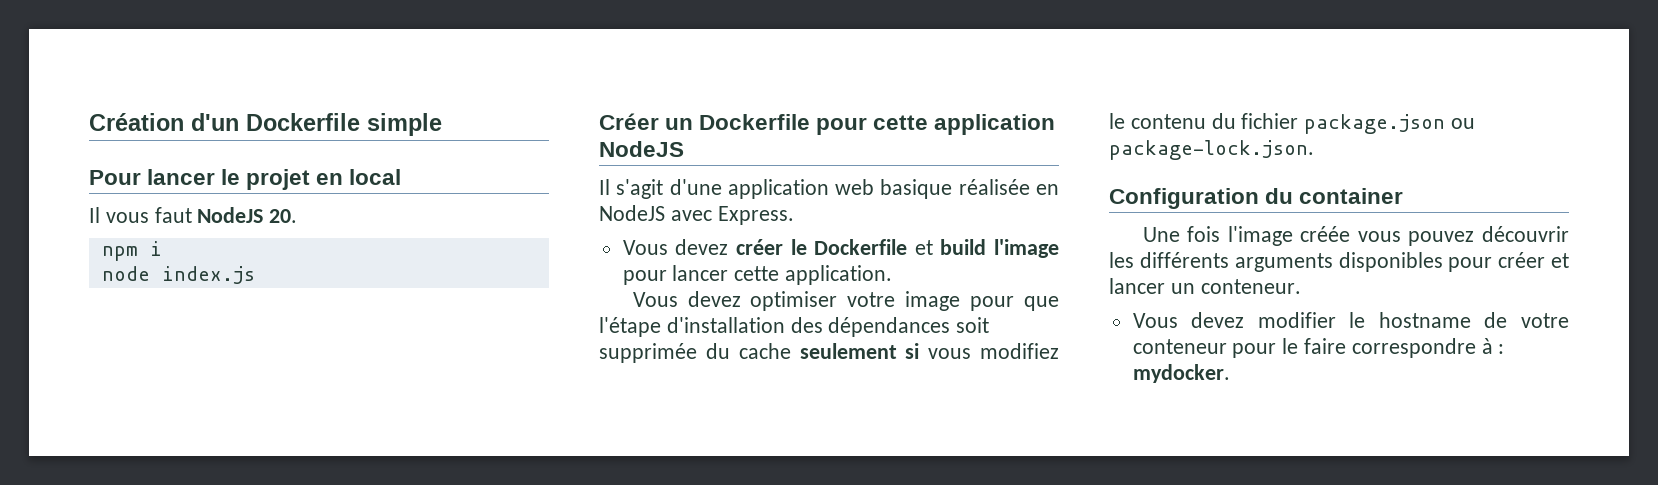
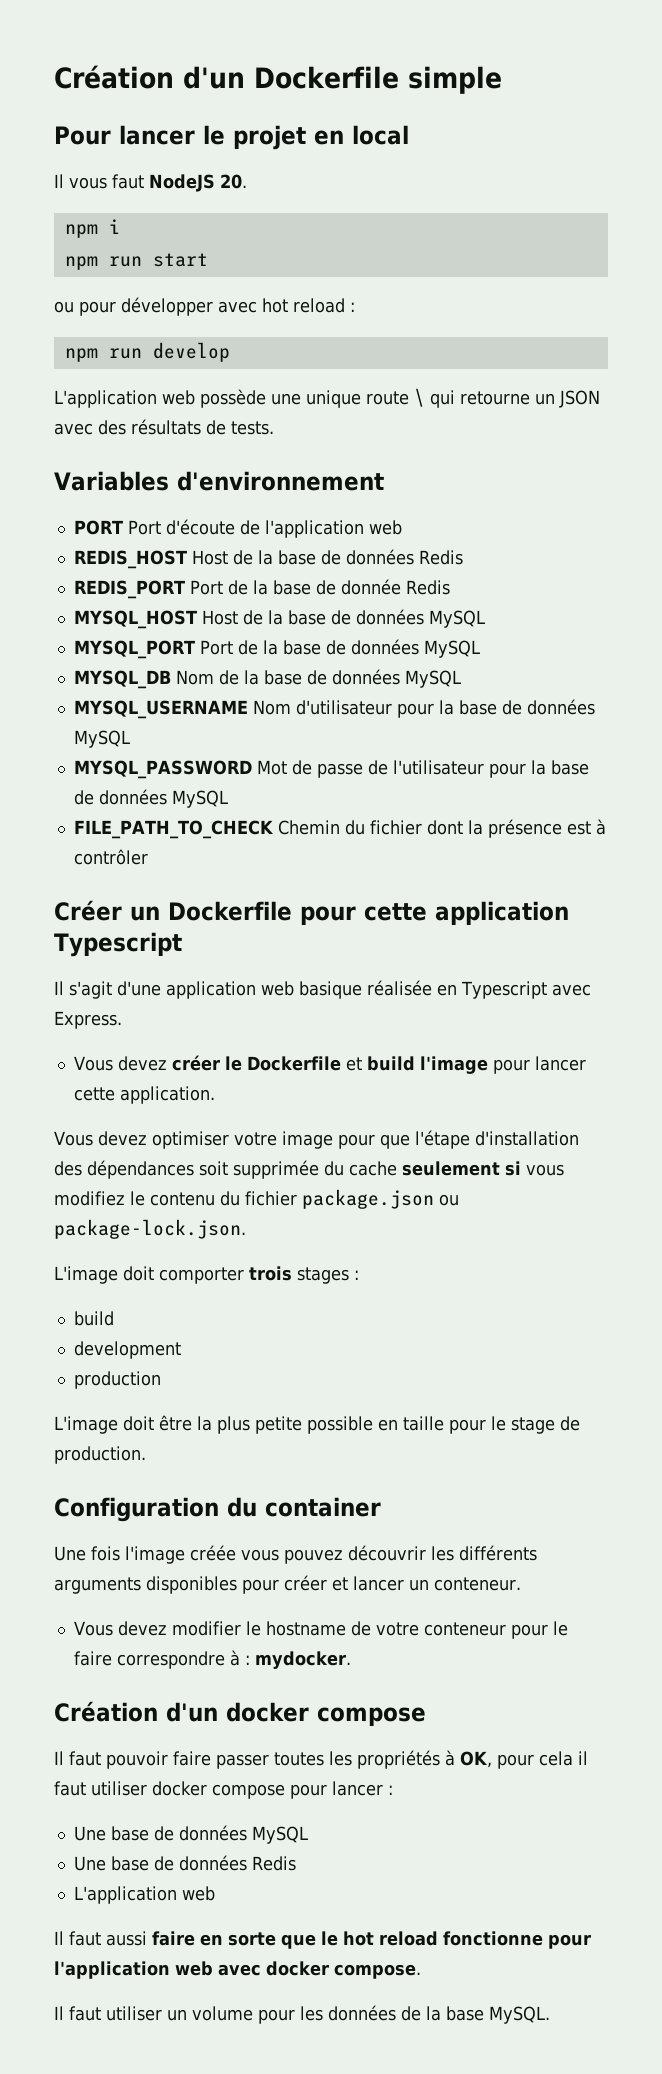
[101,266,255,284] node index.js -> [64,253,208,270] [54,297,355,316] [64,342,230,362] [54,388,600,408] [54,419,274,435] [54,471,384,491] [73,519,402,538] [73,549,463,569] [73,579,450,599] [73,609,485,629] [73,639,480,659] [73,669,461,689] [73,699,595,719] [73,730,130,748] [73,760,589,779] [73,789,228,808] [73,819,606,839] [73,849,148,865] npm run start // ou pour développer avec hot reload : // npm run develop // L'application web possède une unique route \ qui retourne un JSON avec des résultats de tests. // Variables d'environnement // PORT Port d'écoute de l'application web // REDIS_HOST Host de la base de données Redis // REDIS_PORT Port de la base de donnée Redis // MYSQL_HOST Host de la base de données MySQL // MYSQL_PORT Port de la base de données MySQL // MYSQL_DB Nom de la base de données MySQL // MYSQL_USERNAME Nom d'utilisateur pour la base de données MySQL // MYSQL_PASSWORD Mot de passe de l'utilisateur pour la base de données MySQL // FILE_PATH_TO_CHECK Chemin du fichier dont la présence est à contrôler
[599,141,684,157] NodeJS -> [54,932,182,957] Typescript
[599,205,665,221] NodeJS -> [461,981,547,999] Typescript
(1314, 150) none -> [54,1266,359,1284] [73,1311,114,1326] [73,1341,181,1359] [73,1371,161,1389] [54,1415,580,1434] [54,1446,146,1464] // L'image doit comporter trois stages : // build // development // production // L'image doit être la plus petite possible en taille pour le stage de production.
(1230, 373) none -> [54,1701,426,1726] [54,1750,588,1769] [54,1781,393,1799] [73,1825,308,1844] [73,1855,296,1871] [73,1886,215,1904] [54,1931,591,1949] [54,1961,421,1979] [54,2005,550,2024] // Création d'un docker compose // Il faut pouvoir faire passer toutes les propriétés à OK, pour cela il faut utiliser docker compose pour lancer : // Une base de données MySQL // Une base de données Redis // L'application web // Il faut aussi faire en sorte que le hot reload fonctionne pour l'application web avec docker compose. // Il faut utiliser un volume pour les données de la base MySQL.

